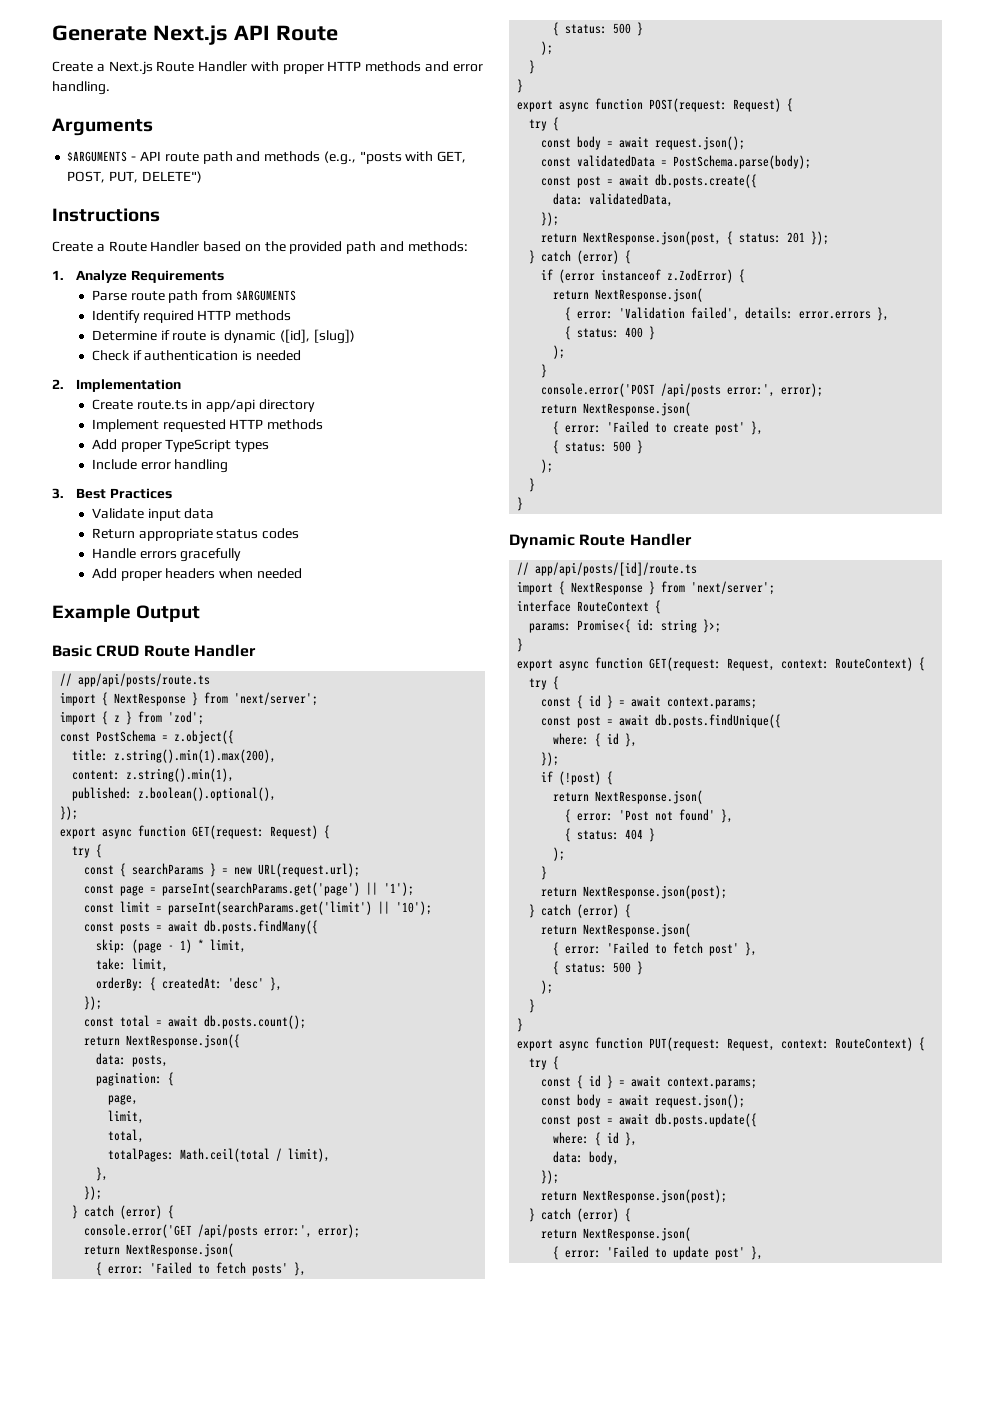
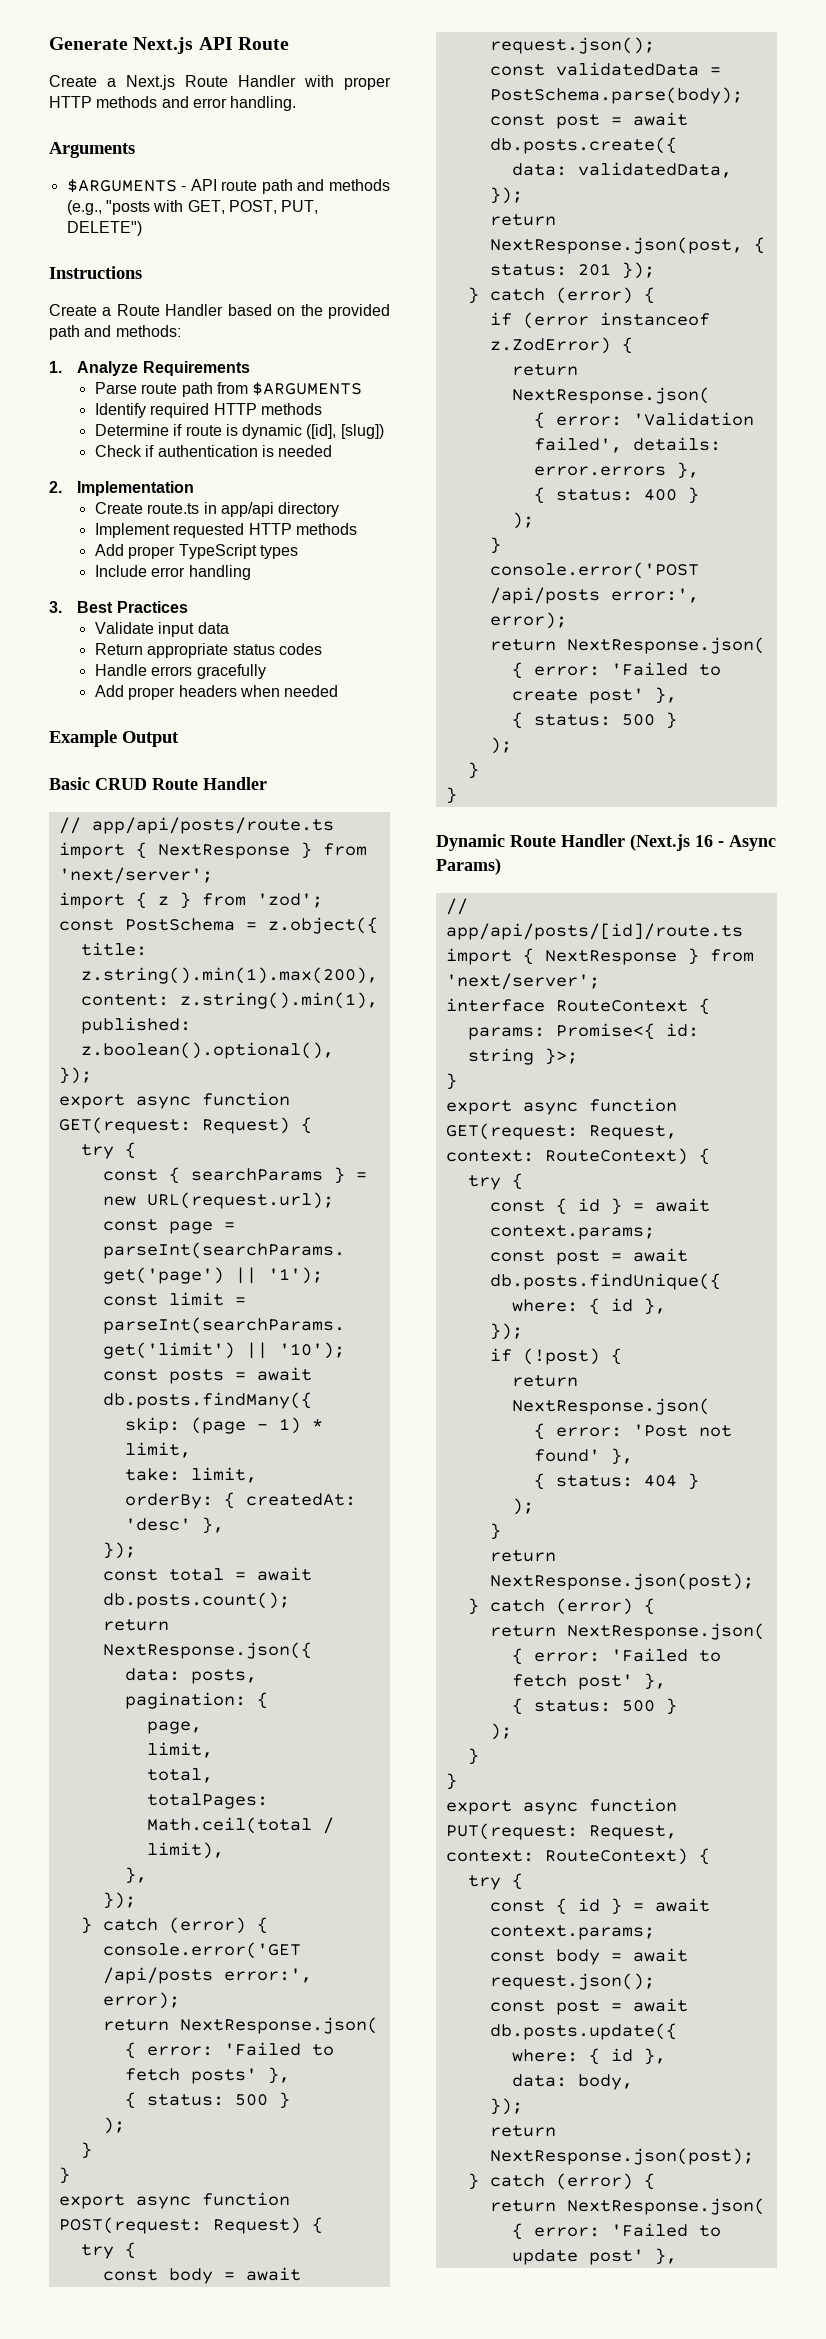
(692, 539) none -> [630,834,776,851] [436,858,501,875] (Next.js 16 - Async Params)

